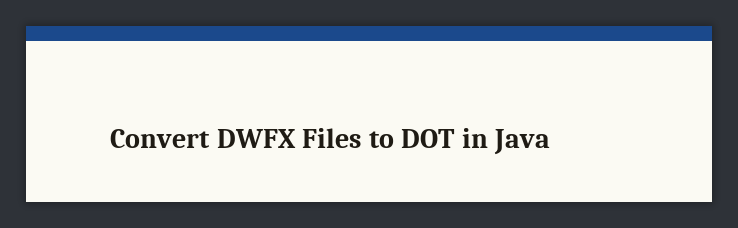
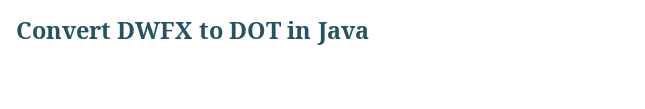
[302,128,362,148] Files -> (193, 30) none

